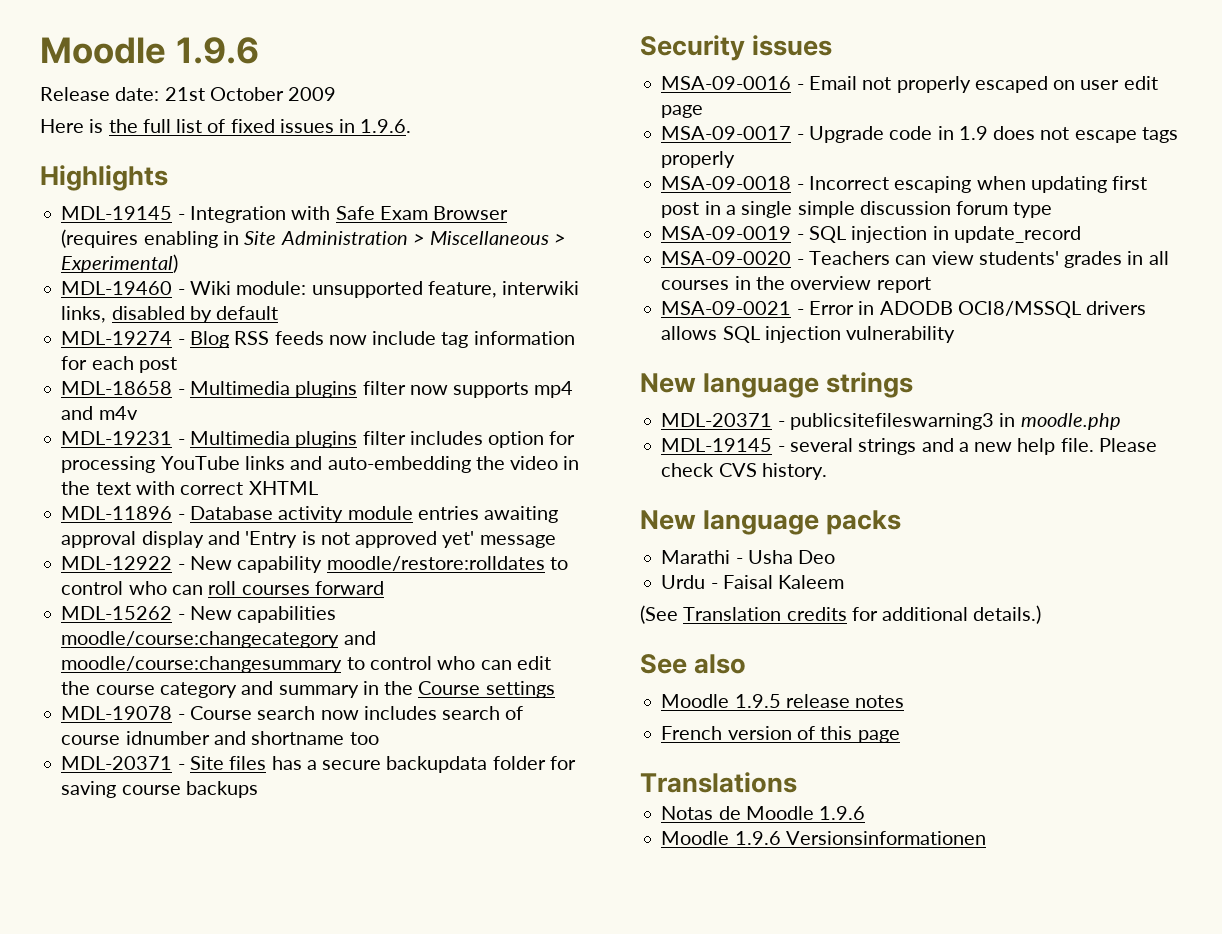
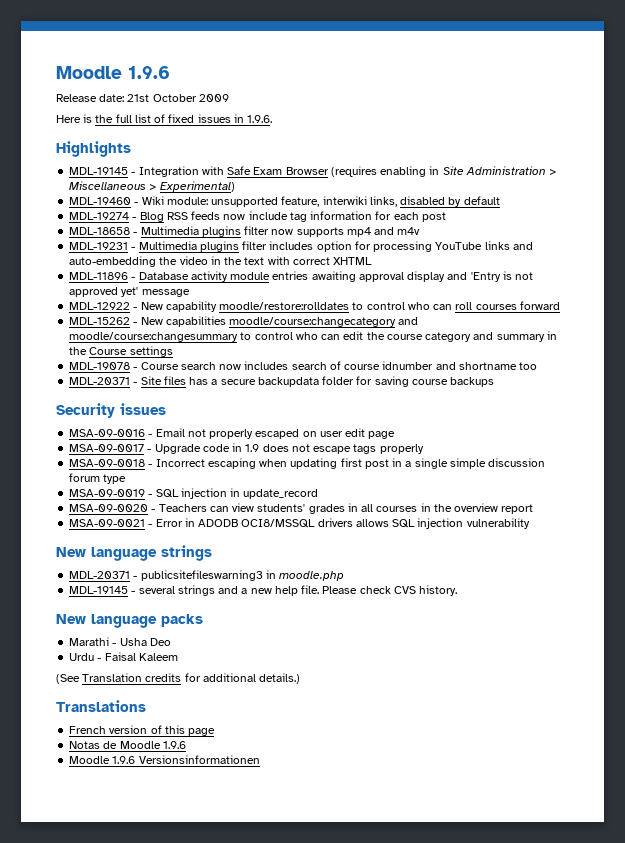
[640,654,747,674] [661,694,905,708] See also // Moodle 1.9.5 release notes -> [56,700,146,712] Translations
[640,772,797,793] // Translations -> (216, 732) none

